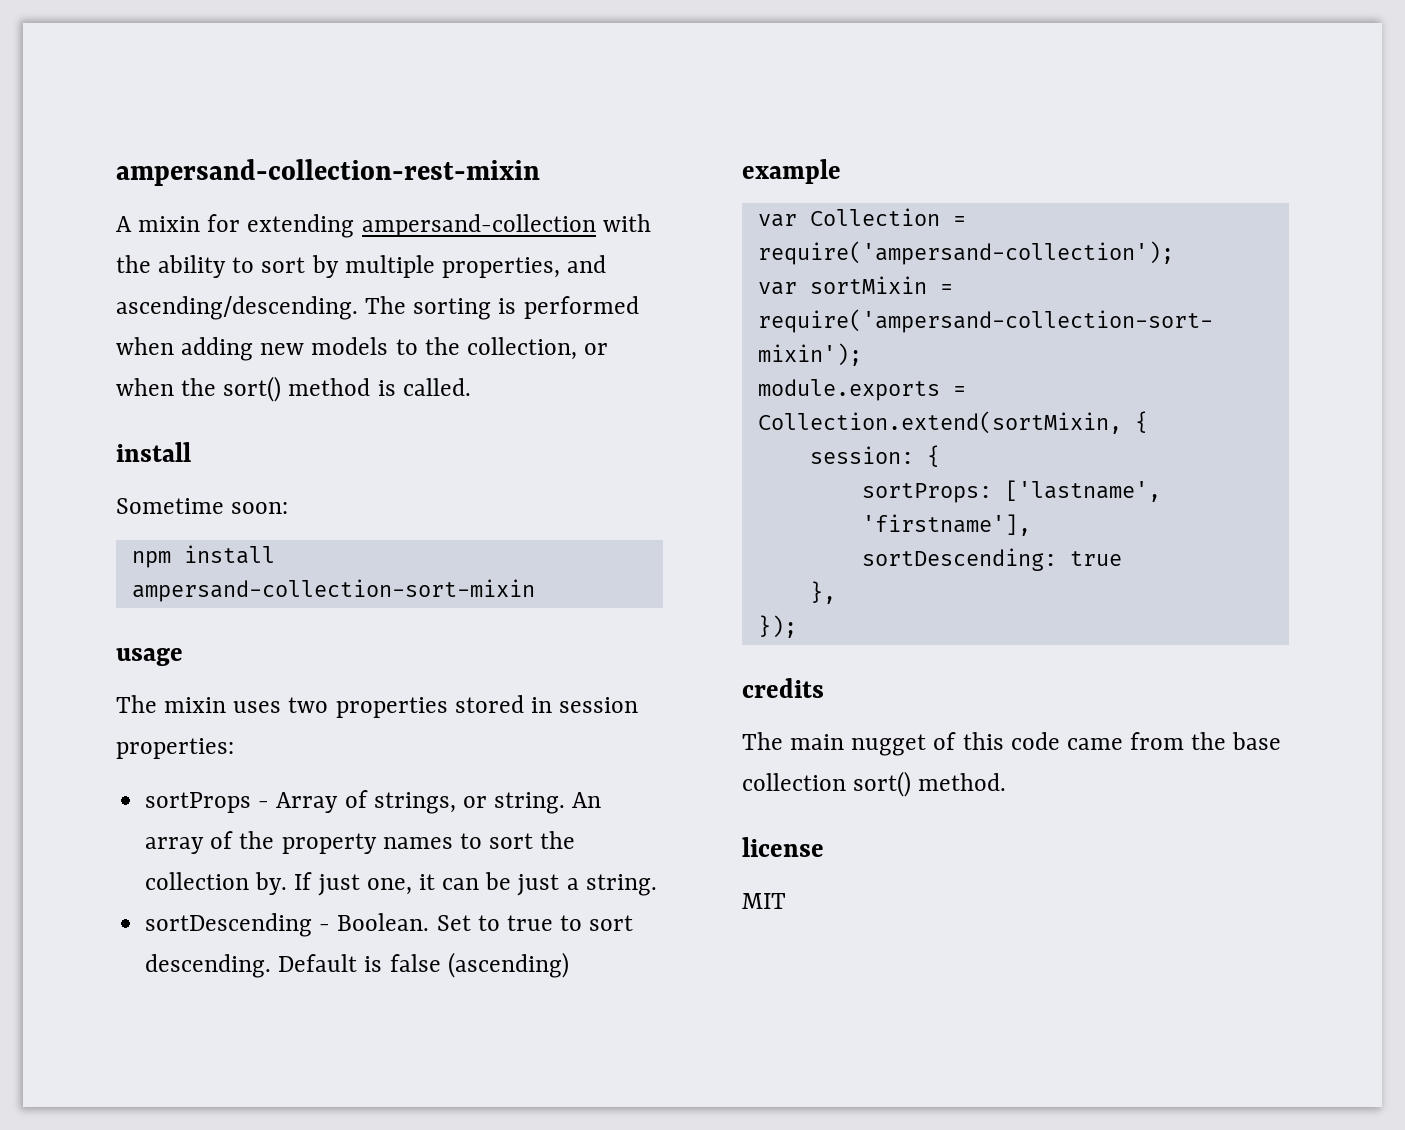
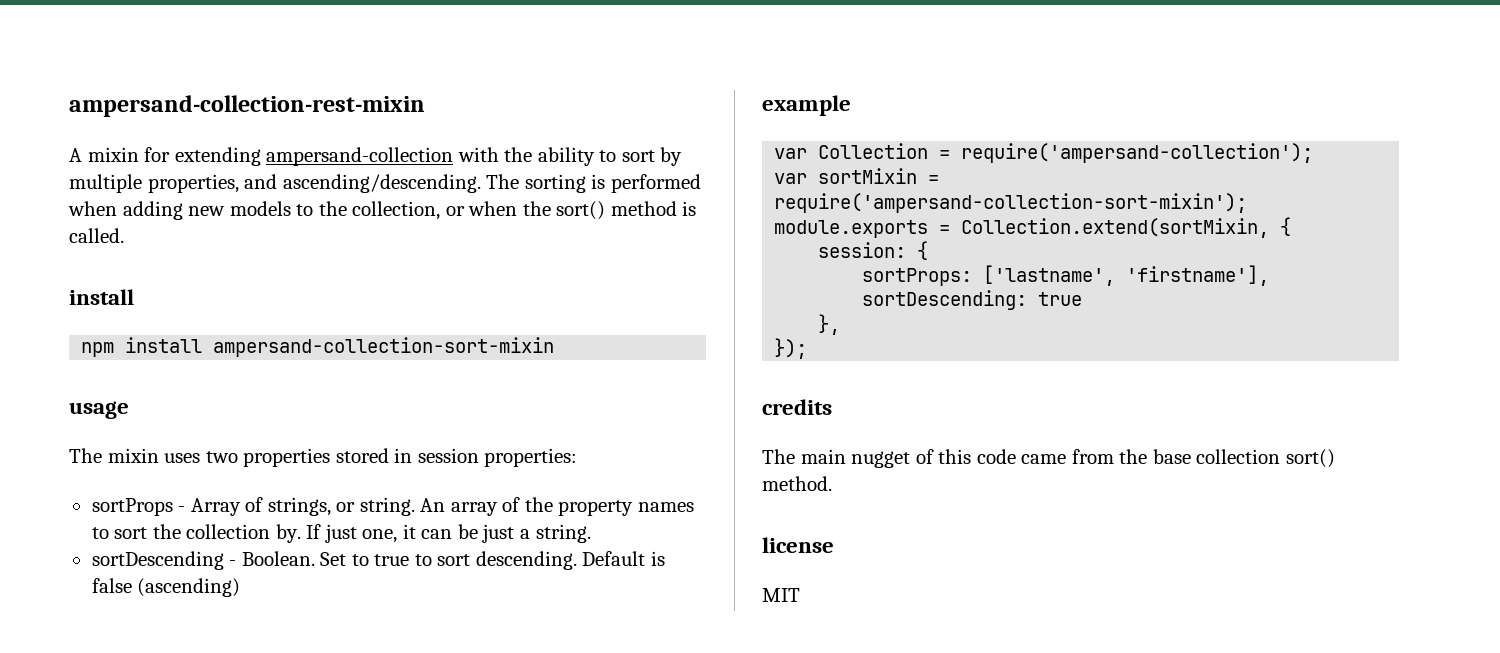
[116,498,289,514] // Sometime soon: -> (134, 297) none

